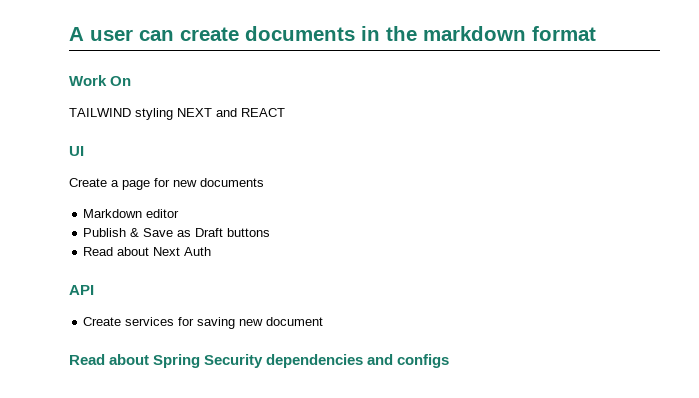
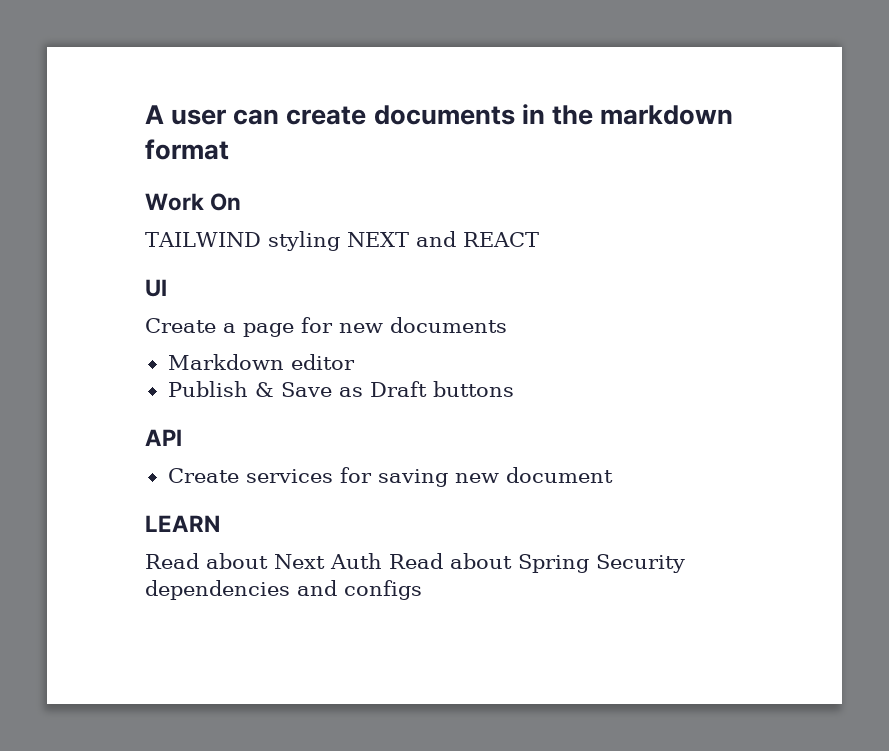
[83,247,212,256] // Read about Next Auth -> (514, 389) none
(324, 321) none -> [145,515,220,532] [145,553,382,569] LEARN // Read about Next Auth

